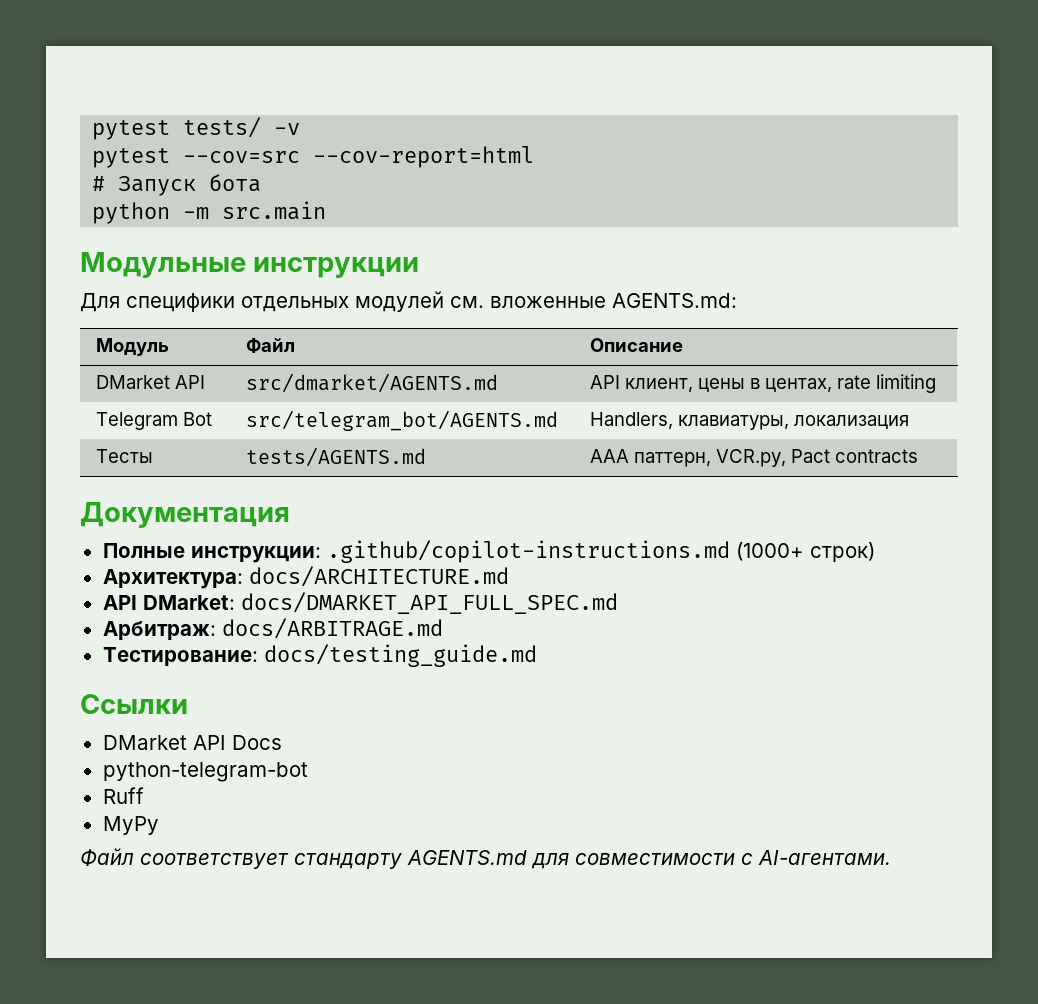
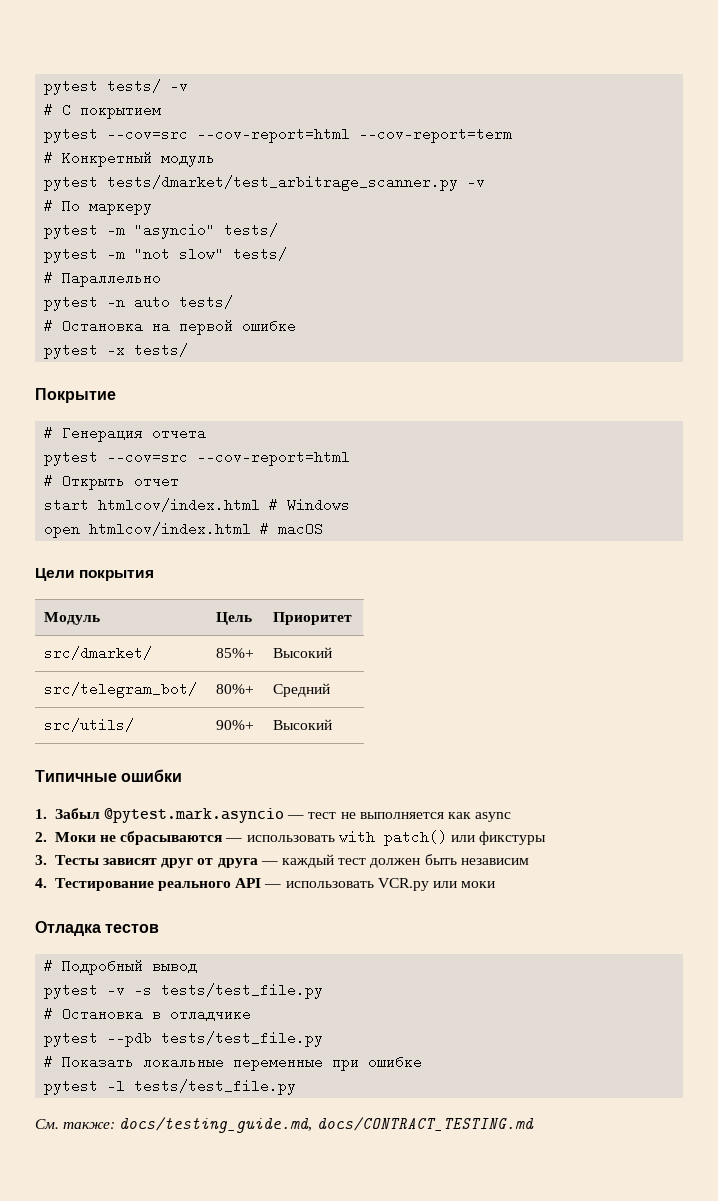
[92,146,535,168] [92,174,262,196] [92,201,327,224] [80,252,420,278] [80,291,737,312] [96,338,170,356] [246,337,296,353] [590,338,684,352] [96,375,206,389] [246,373,499,393] [590,374,937,393] [96,412,213,430] [246,410,559,431] [590,412,910,430] [96,449,154,463] [246,447,427,467] [590,449,919,467] [80,502,290,528] [102,540,875,563] [102,566,509,589] [102,592,618,614] [102,618,443,640] [102,644,537,667] [80,694,188,714] [102,735,282,750] [102,762,308,782] [102,787,144,804] [102,816,159,835] [80,848,891,869] pytest --cov=src --cov-report=html // # Запуск бота // python -m src.main // Модульные инструкции // Для специфики отдельных модулей см. вложенные AGENTS.md: // Модуль | Файл | Описание // DMarket API | src/dmarket/AGENTS.md | API клиент, цены в центах, rate limiting // Telegram Bot | src/telegram_bot/AGENTS.md | Handlers, клавиатуры, локализация // Тесты | tests/AGENTS.md | AAA паттерн, VCR.py, Pact contracts // Документация // Полные инструкции: .github/copilot-instructions.md (1000+ строк) // Архитектура: docs/ARCHITECTURE.md // API DMarket: docs/DMARKET_API_FULL_SPEC.md // Арбитраж: docs/ARBITRAGE.md // Тестирование: docs/testing_guide.md // Ссылки // DMarket API Docs // python-telegram-bot // Ruff // MyPy // Файл соответствует стандарту AGENTS.md для совместимости с AI-агентами. -> [44,101,162,119] [44,127,513,143] [44,149,216,167] [44,175,486,191] [44,197,153,215] [44,223,279,239] [44,247,288,263] [44,269,162,287] [44,295,234,311] [44,317,297,335] [44,343,189,359] [35,388,116,403] [44,424,207,442] [44,450,351,466] [44,472,180,490] [44,498,351,512] [44,522,324,538] [35,568,155,581] [44,612,101,625] [216,612,253,625] [273,612,353,625] [44,646,153,660] [216,648,255,658] [273,647,333,658] [44,682,198,698] [216,684,255,694] [273,683,331,697] [44,718,135,732] [216,720,255,730] [273,719,333,730] [35,769,183,782] [35,808,512,823] [35,830,547,846] [35,854,529,868] [35,878,496,891] [35,921,160,936] [44,957,198,975] [44,983,324,999] [44,1005,252,1022] [44,1031,324,1047] [44,1053,423,1071] [44,1079,297,1095] [35,1117,534,1133] # С покрытием // pytest --cov=src --cov-report=html --cov-report=term // # Конкретный модуль // pytest tests/dmarket/test_arbitrage_scanner.py -v // # По маркеру // pytest -m "asyncio" tests/ // pytest -m "not slow" tests/ // # Параллельно // pytest -n auto tests/ // # Остановка на первой ошибке // pytest -x tests/ // Покрытие // # Генерация отчета // pytest --cov=src --cov-report=html // # Открыть отчет // start htmlcov/index.html # Windows // open htmlcov/index.html # macOS // Цели покрытия // Модуль | Цель | Приоритет // src/dmarket/ | 85%+ | Высокий // src/telegram_bot/ | 80%+ | Средний // src/utils/ | 90%+ | Высокий // Типичные ошибки // 1. Забыл @pytest.mark.asyncio — тест не выполняется как async // 2. Моки не сбрасываются — использовать with patch() или фикстуры // 3. Тесты зависят друг от друга — каждый тест должен быть независим // 4. Тестирование реального API — использовать VCR.py или моки // Отладка тестов // # Подробный вывод // pytest -v -s tests/test_file.py // # Остановка в отладчике // pytest --pdb tests/test_file.py // # Показать локальные переменные при ошибке // pytest -l tests/test_file.py // См. также: docs/testing_guide.md, docs/CONTRACT_TESTING.md

